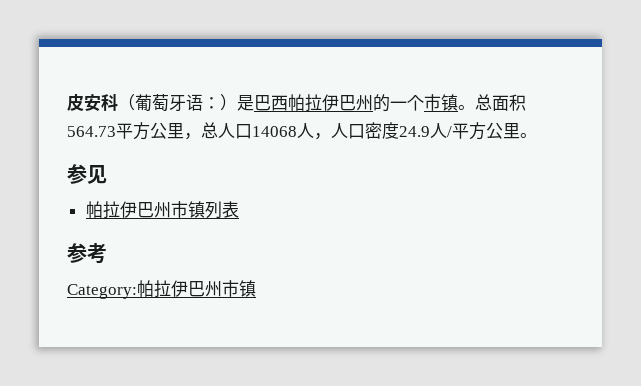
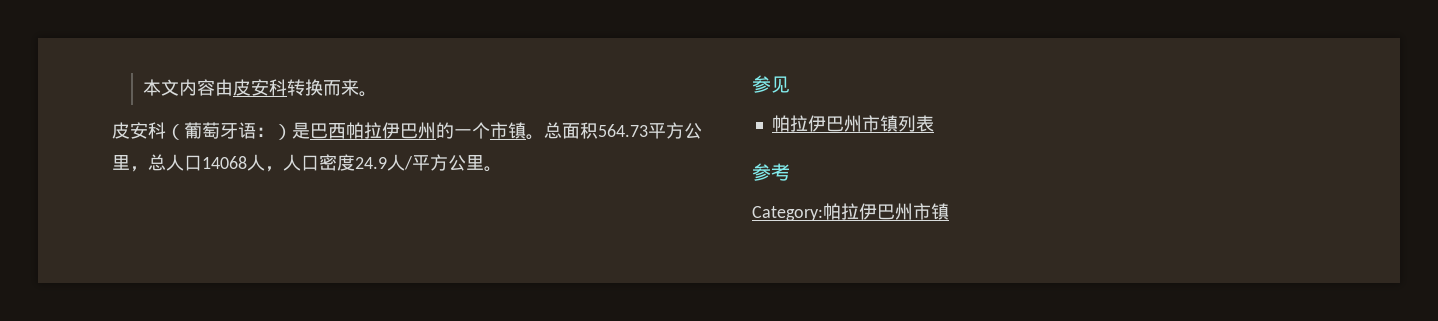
(67, 102) none -> [143,79,378,97] 本文内容由皮安科转换而来。 //

